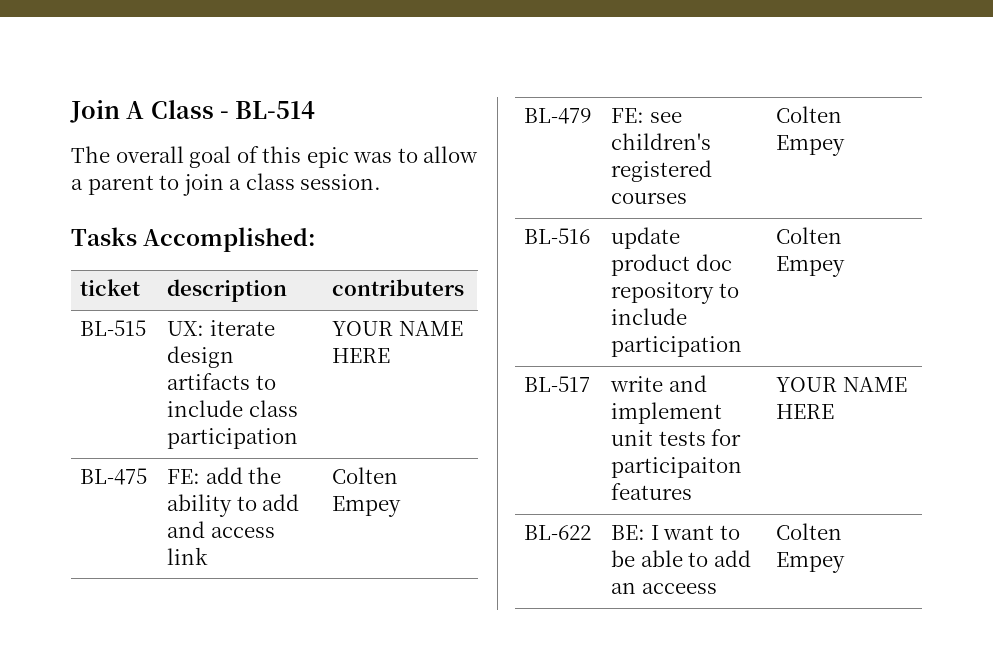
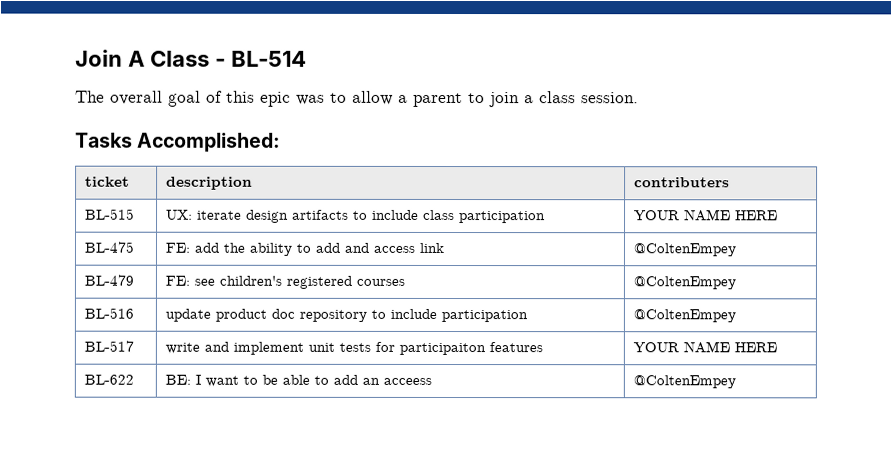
[332,467,399,484] [332,496,402,517] Colten Empey -> [632,243,736,257] @ColtenEmpey
[776,106,843,123] [776,135,846,156] Colten Empey -> [632,276,736,290] @ColtenEmpey
[776,227,843,244] [776,256,846,277] Colten Empey -> [632,309,736,323] @ColtenEmpey
[776,523,843,540] [776,552,846,573] Colten Empey -> [632,375,736,389] @ColtenEmpey

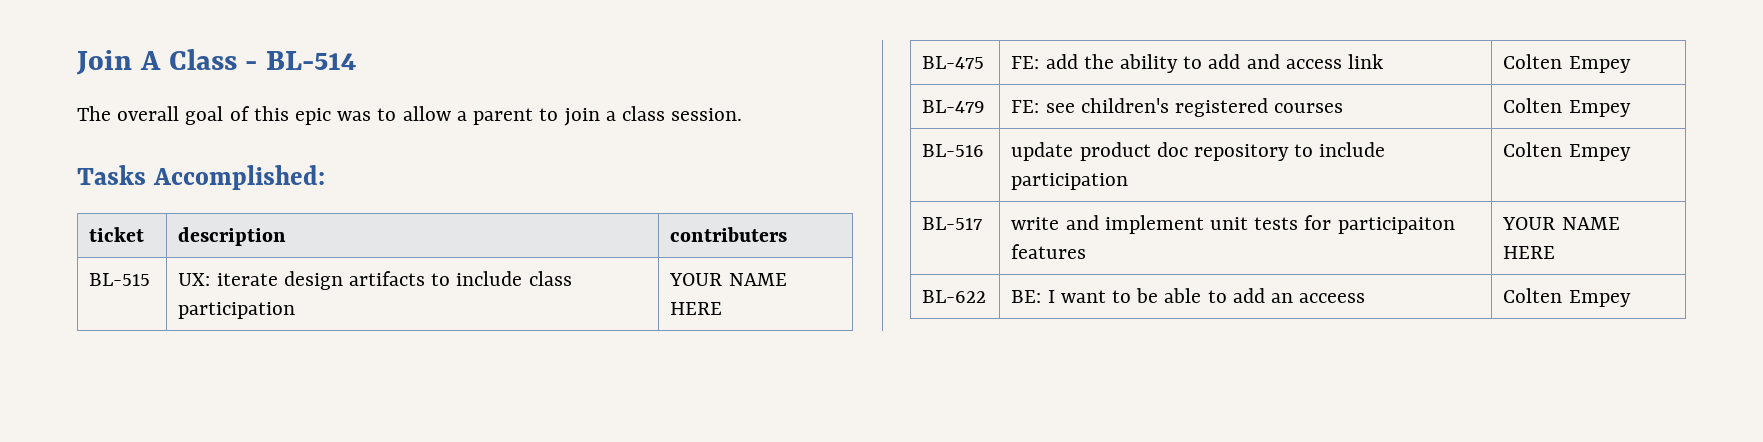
[632,243,736,257] @ColtenEmpey -> [1503,54,1631,73] Colten Empey
[632,276,736,290] @ColtenEmpey -> [1503,98,1631,117] Colten Empey
[632,309,736,323] @ColtenEmpey -> [1503,142,1631,161] Colten Empey
[632,375,736,389] @ColtenEmpey -> [1503,288,1631,307] Colten Empey

